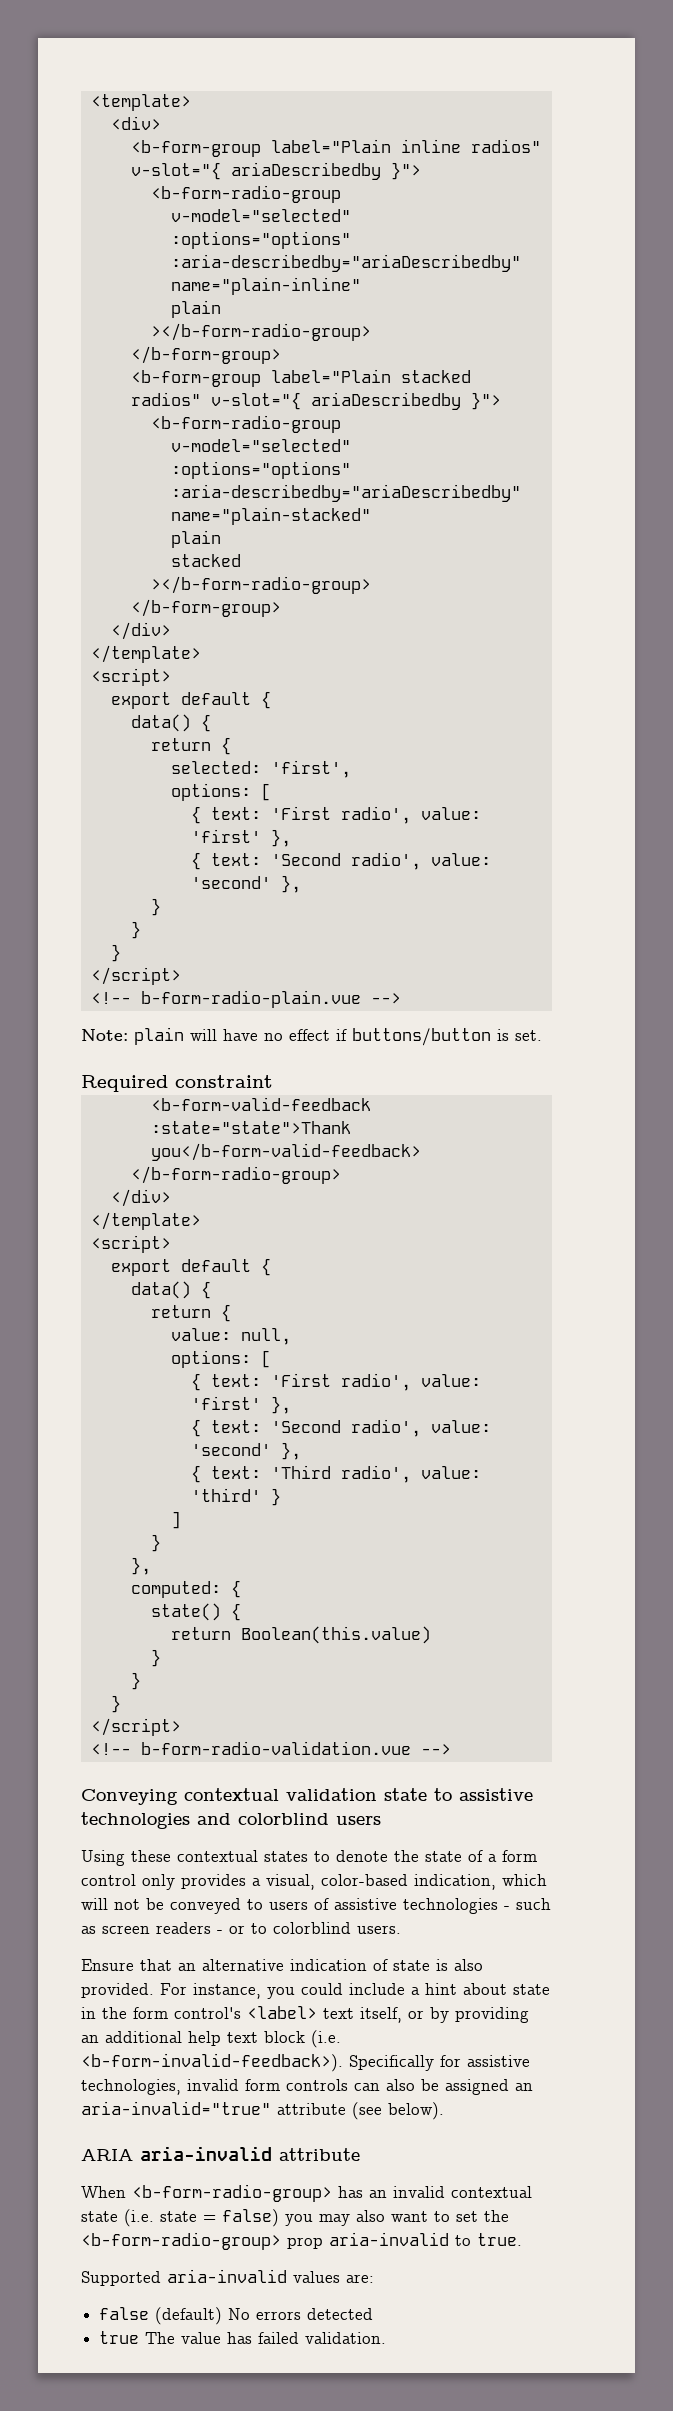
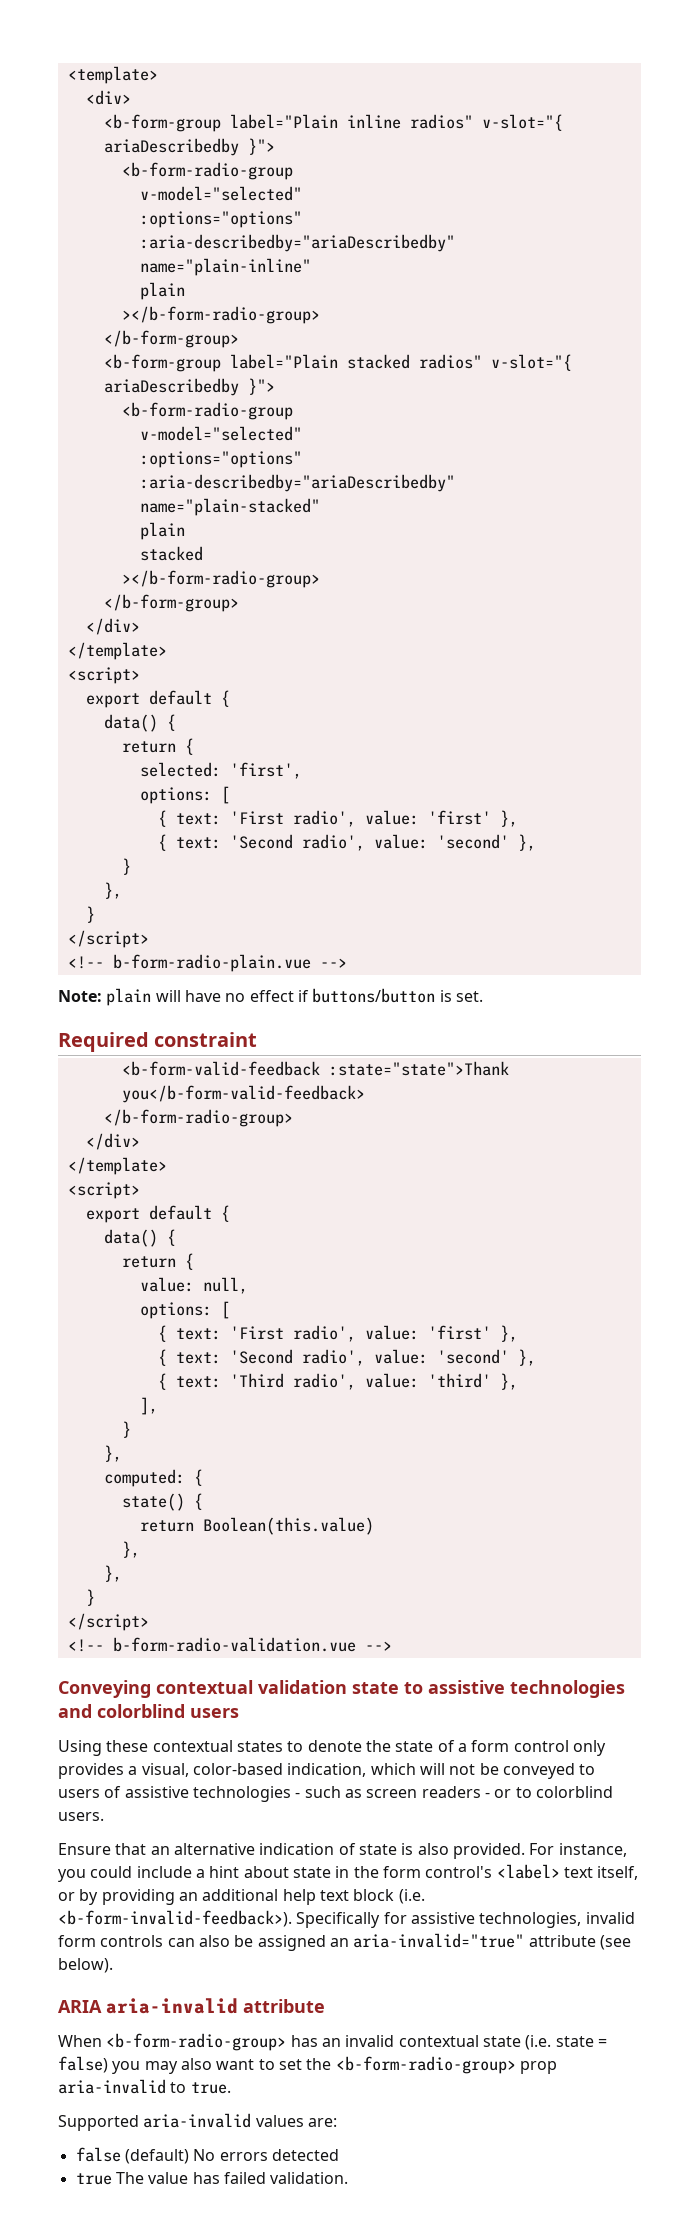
[130,921,141,939] } -> [103,882,122,899] },
[270,1488,281,1506] [170,1511,181,1529] } // ] -> [499,1373,518,1390] [139,1397,158,1415] }, // ],
[150,1649,161,1667] [130,1672,141,1690] } // } -> [121,1541,140,1558] [103,1565,122,1582] }, // },

